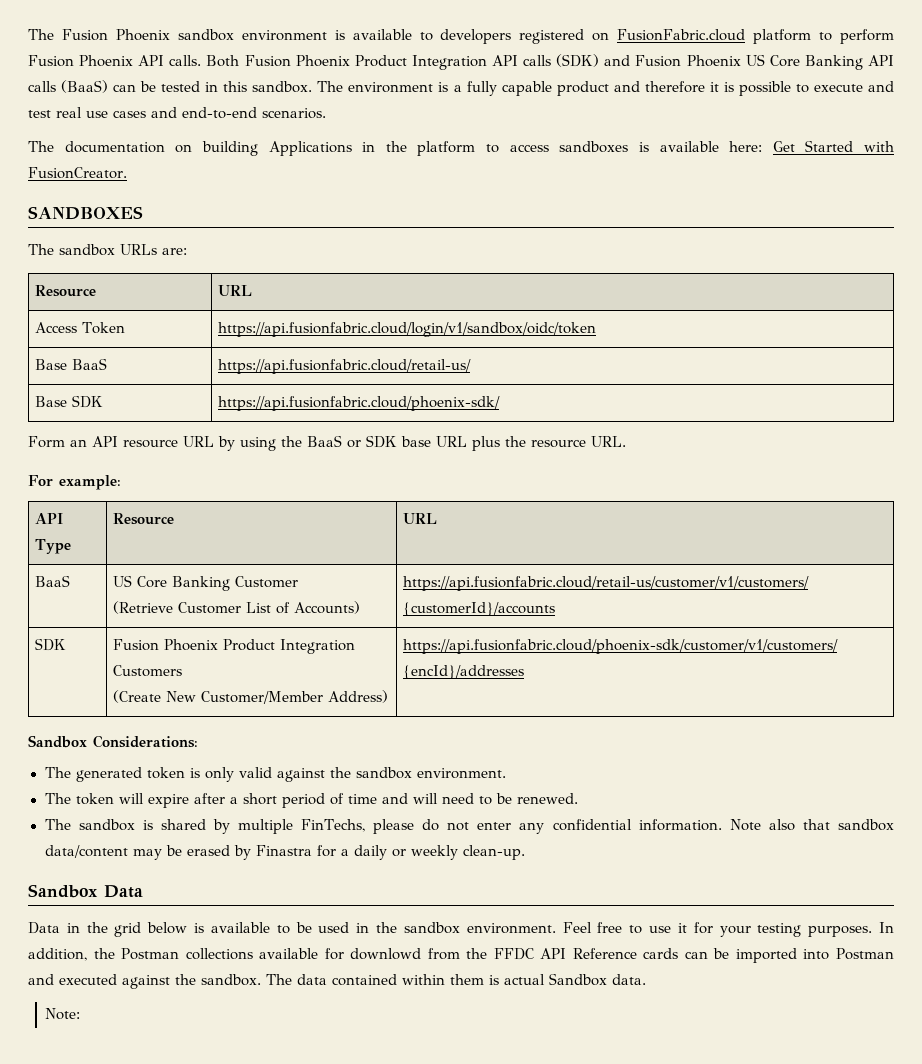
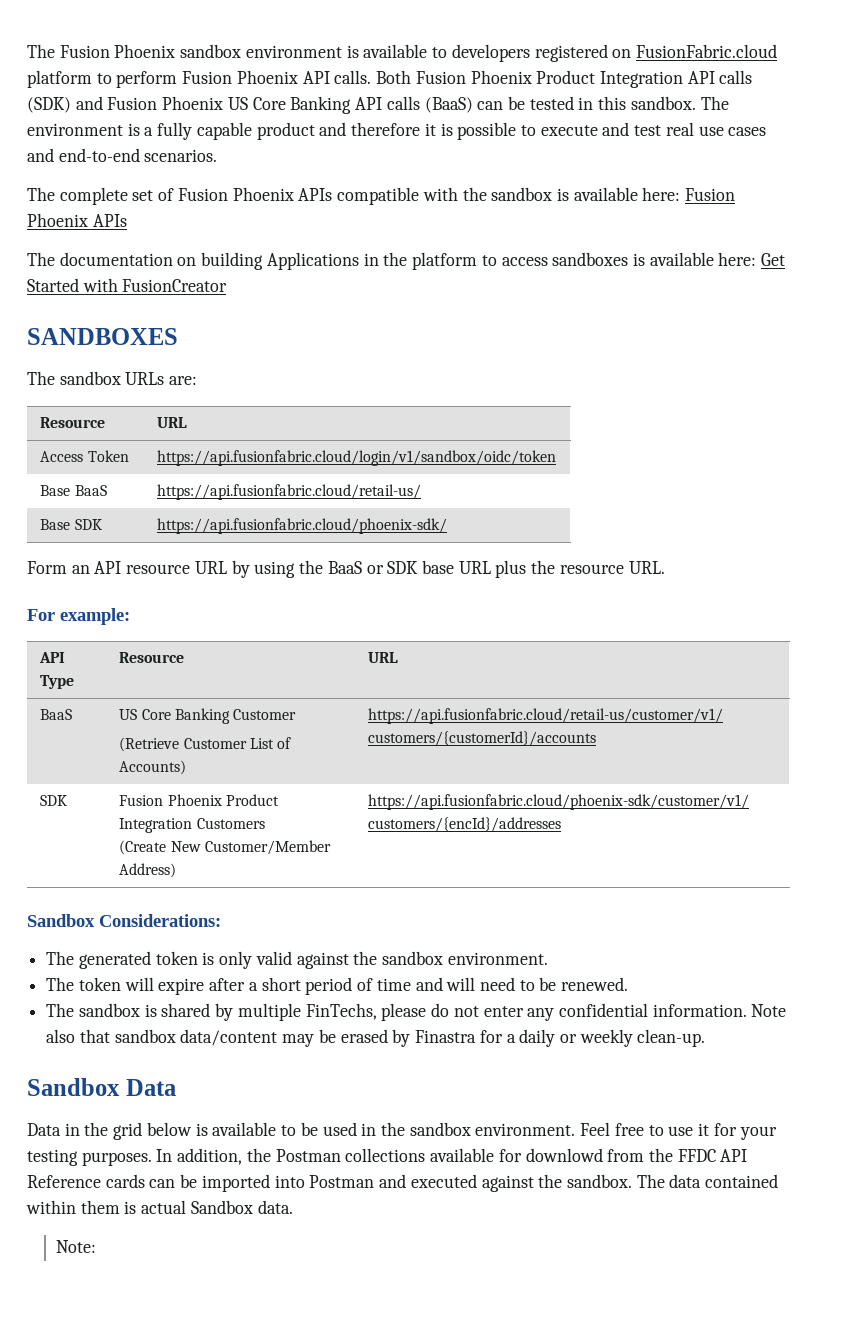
(326, 113) none -> [27,187,736,205] [27,213,127,227] // The complete set of Fusion Phoenix APIs compatible with the sandbox is available here: Fusion Phoenix APIs
[28,167,127,179] FusionCreator. -> [122,279,228,292] FusionCreator

